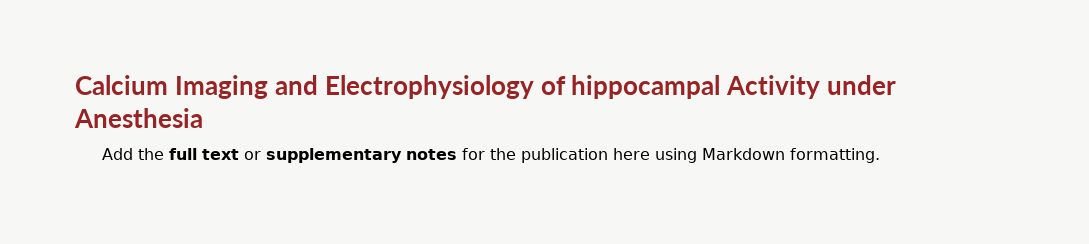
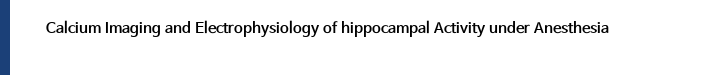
[101,148,880,163] // Add the full text or supplementary notes for the publication here using Markdown formatting. -> (610, 27) none

